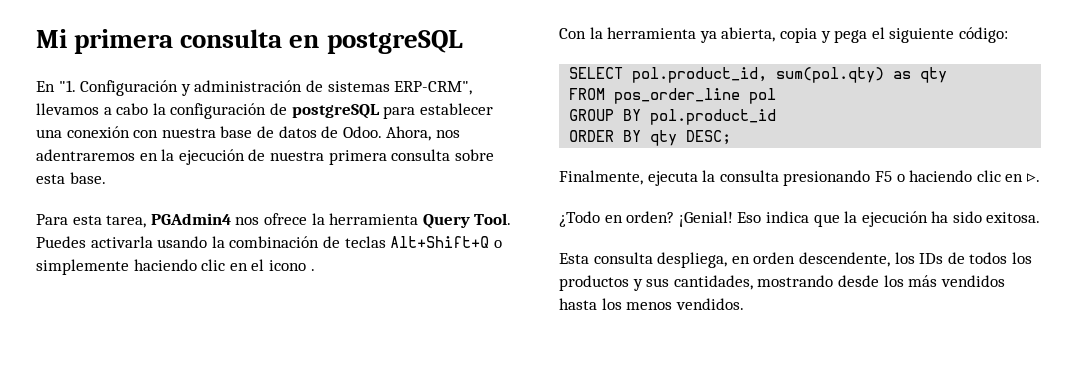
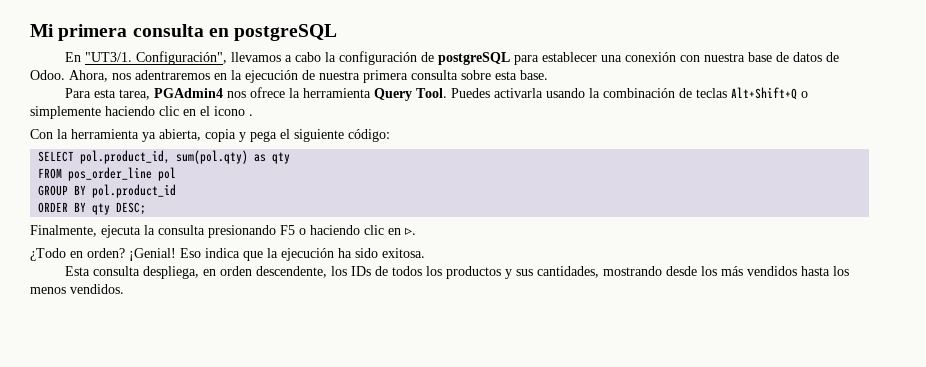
[58,80,473,96] "1. Configuración y administración de sistemas ERP-CRM", -> [85,51,228,65] "UT3/1. Configuración",

